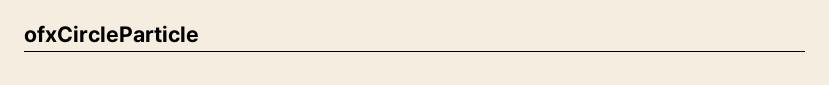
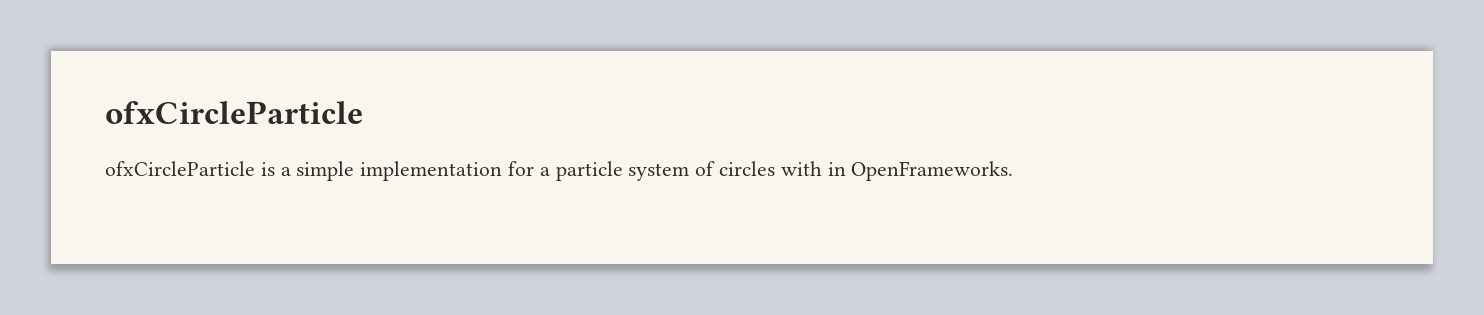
[24,25,199,43] ofxCircleParticle -> [105,101,363,124] [105,161,1014,181] ofxCircleParticle // ofxCircleParticle is a simple implementation for a particle system of circles with in OpenFrameworks.

